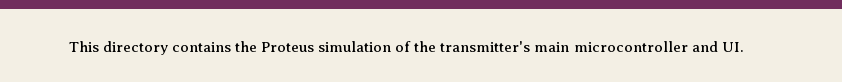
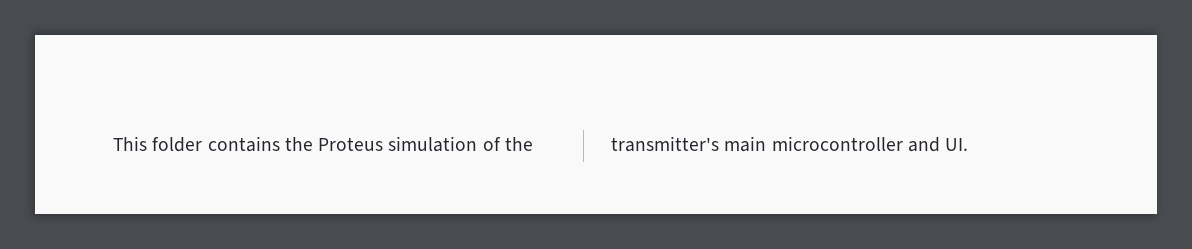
[103,41,169,55] directory -> [152,137,203,152] folder

